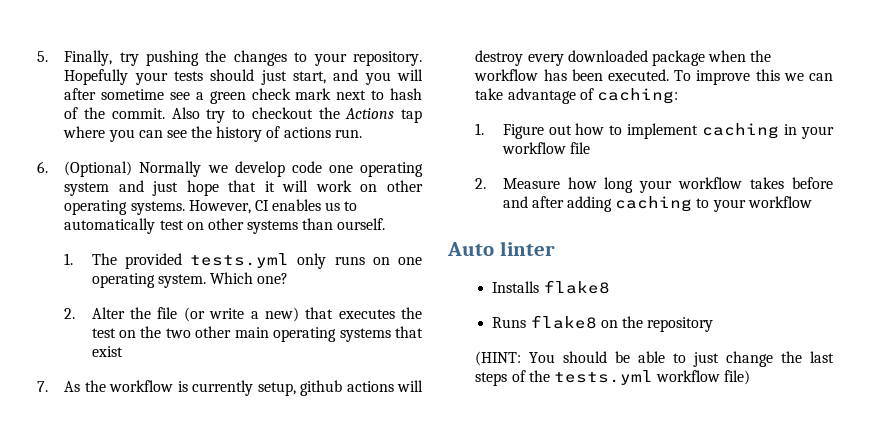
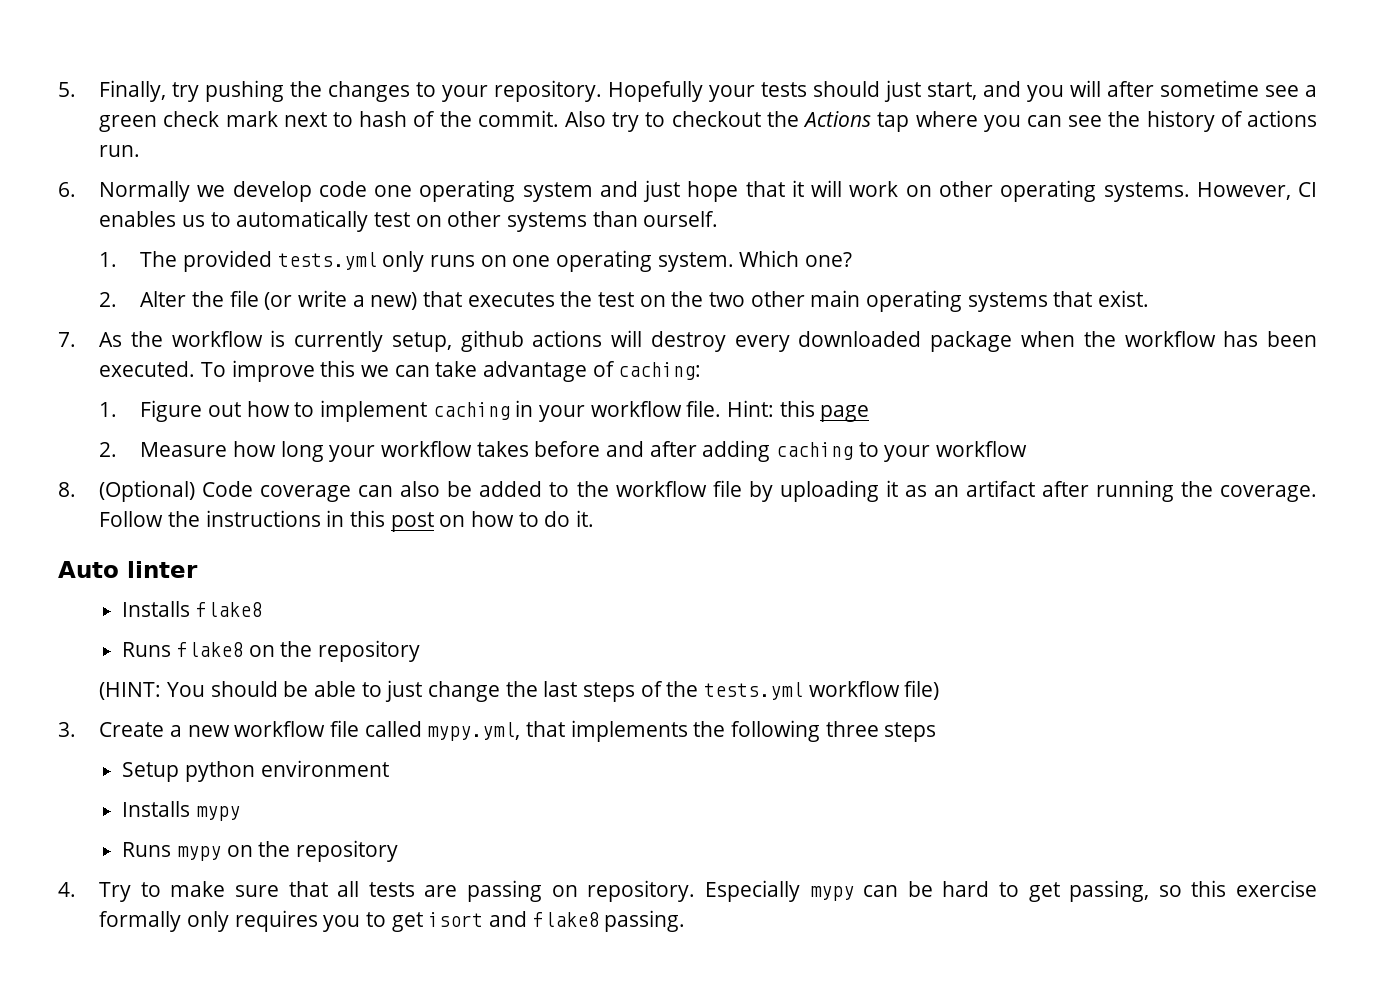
[64,161,133,177] (Optional) -> (76, 189) none
[91,346,123,357] exist -> [1098,290,1150,307] exist.
[569,142,590,154] file -> [686,400,870,422] file. Hint: this page
(812, 202) none -> [58,480,1317,502] [99,510,594,532] // 8. (Optional) Code coverage can also be added to the workflow file by uploading it as an artifact after running the coverage. Follow the instructions in this post on how to do it.
(751, 377) none -> [58,720,937,742] [122,760,389,782] [122,801,240,821] [122,840,398,862] [58,880,1318,902] [99,910,686,932] // 3. Create a new workflow file called mypy.yml, that implements the following three steps // Setup python environment // Installs mypy // Runs mypy on the repository // 4. Try to make sure that all tests are passing on repository. Especially mypy can be hard to get passing, so this exercise formally only requires you to get isort and flake8 passing.

